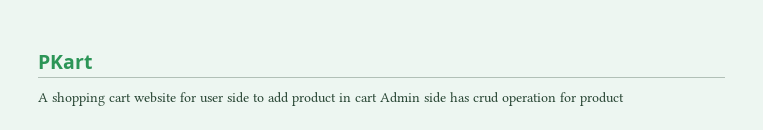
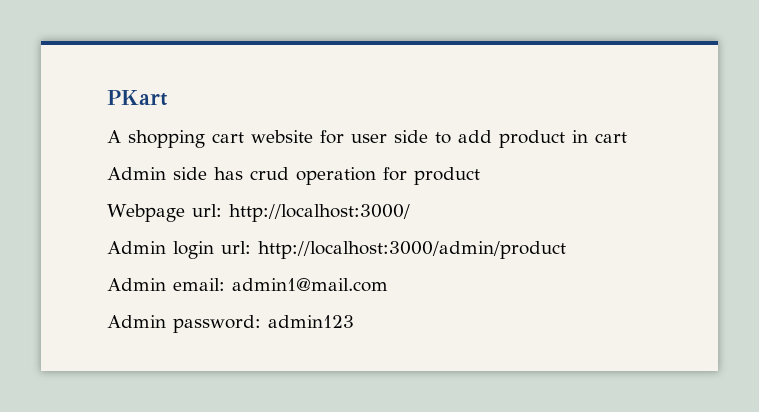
(377, 97) none -> (627, 137) //
(624, 99) none -> [107,204,410,222] [107,241,566,259] [107,278,388,292] [107,315,354,333] // Webpage url: http://localhost:3000/ // Admin login url: http://localhost:3000/admin/product // Admin email: admin1@mail.com // Admin password: admin123

